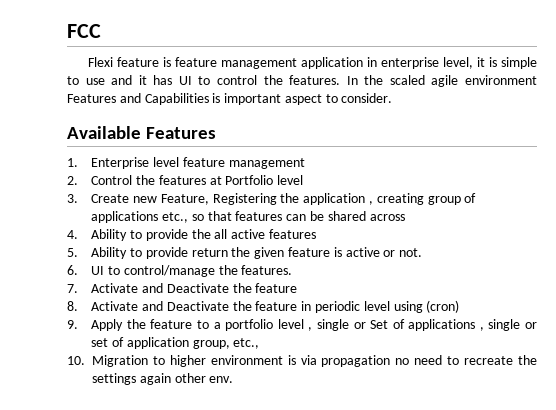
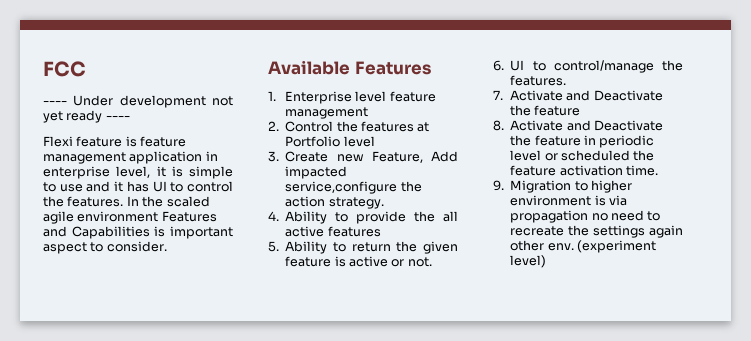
(101, 31) none -> [43,95,234,108] [43,110,130,123] // ---- Under development not yet ready ----
[212,193,477,205] [91,211,405,223] Registering the application , creating group of applications etc., so that features can be shared across -> [431,151,458,162] [285,166,348,179] [285,181,422,194] [285,196,384,209] Add impacted service,configure the action strategy.
[145,247,188,259] provide -> (346, 247) none
[393,300,460,313] [67,319,537,331] [91,337,260,349] [67,356,85,365] using (cron) // 9. Apply the feature to a portfolio level , single or Set of applications , single or set of application group, etc., // 10. -> [544,150,655,161] [510,165,658,176] [493,180,504,191] or scheduled the feature activation time. // 9.
(234, 379) none -> [577,240,656,253] [510,255,547,268] (experiment level)

